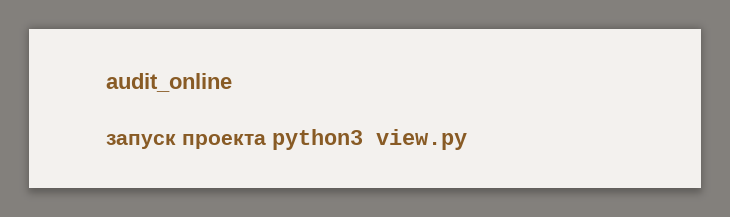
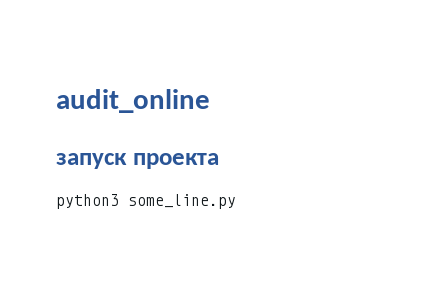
[272,129,467,150] python3 view.py -> [56,194,236,209] // python3 some_line.py

